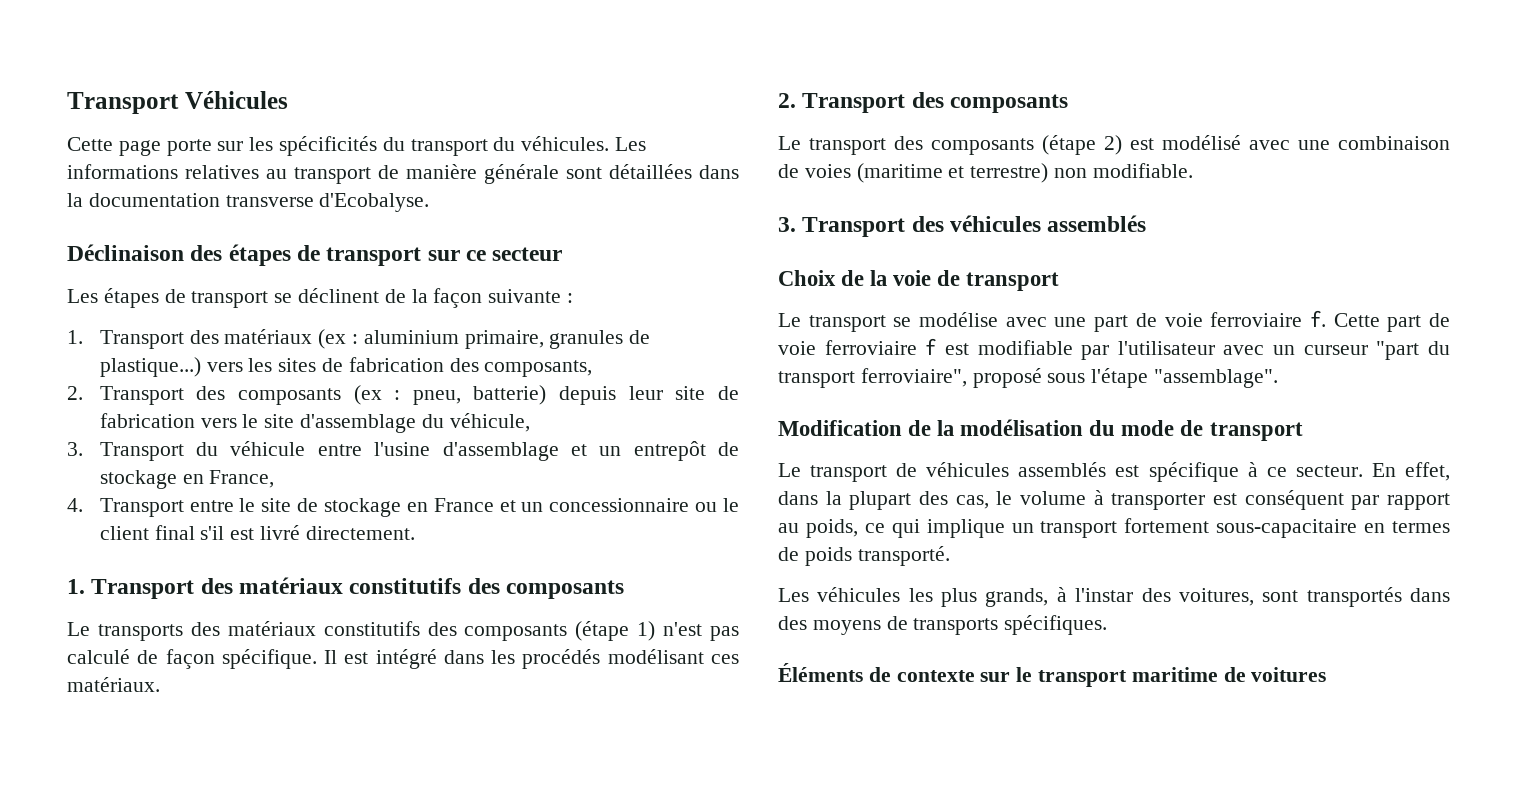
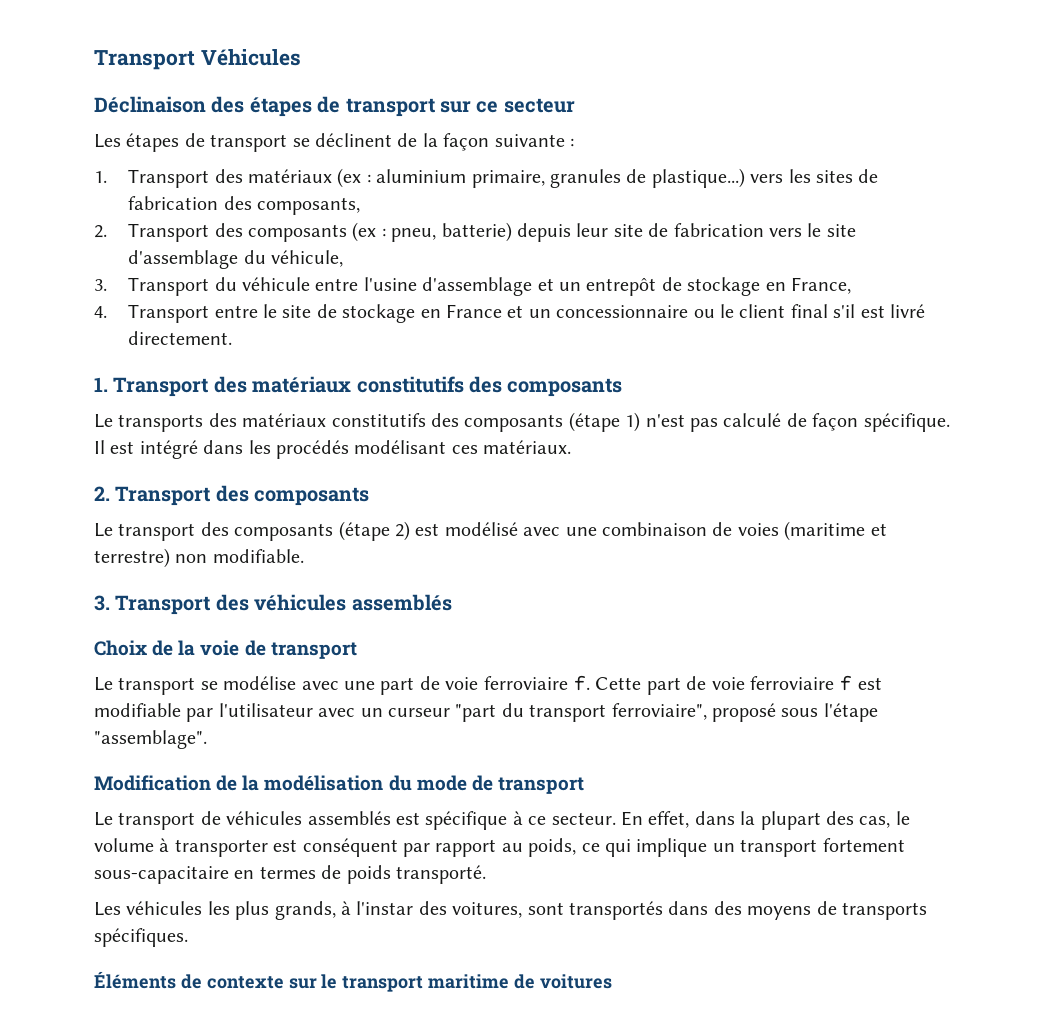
[67,136,647,156] [67,164,739,184] [67,193,430,212] // Cette page porte sur les spécificités du transport du véhicules. Les informations relatives au transport de manière générale sont détaillées dans la documentation transverse d'Ecobalyse. -> (301, 57) none

